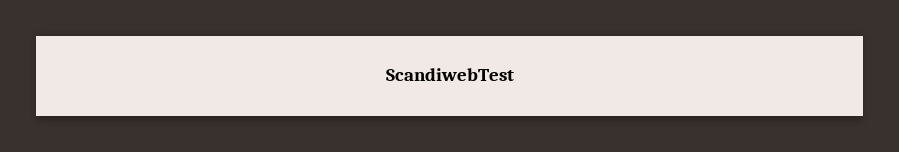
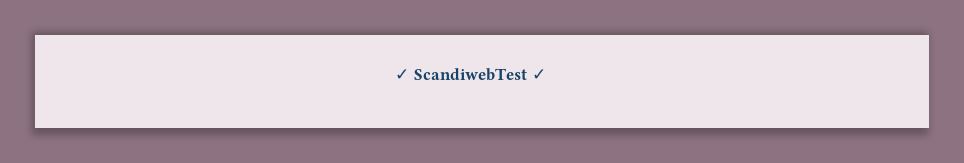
[385,68,514,81] ScandiwebTest -> [395,68,546,81] ✓ ScandiwebTest ✓

